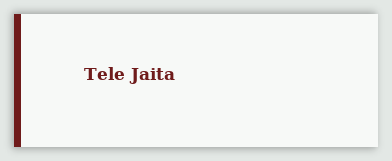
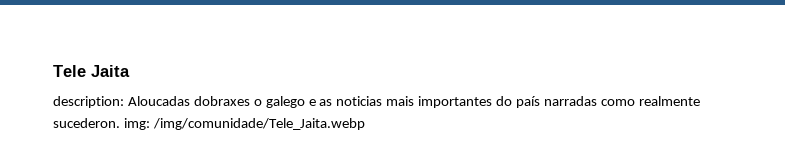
(175, 76) none -> [53,96,700,108] [53,118,365,130] // description: Aloucadas dobraxes o galego e as noticias mais importantes do país narradas como realmente sucederon. img: /img/comunidade/Tele_Jaita.webp

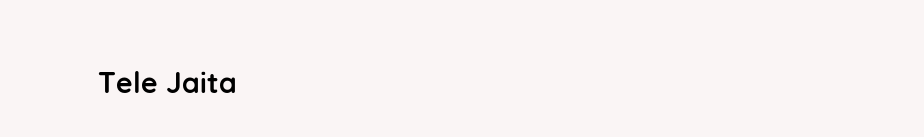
[53,96,700,108] [53,118,365,130] // description: Aloucadas dobraxes o galego e as noticias mais importantes do país narradas como realmente sucederon. img: /img/comunidade/Tele_Jaita.webp -> (237, 82) none

